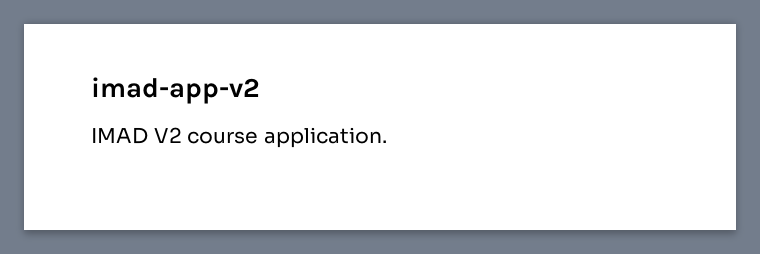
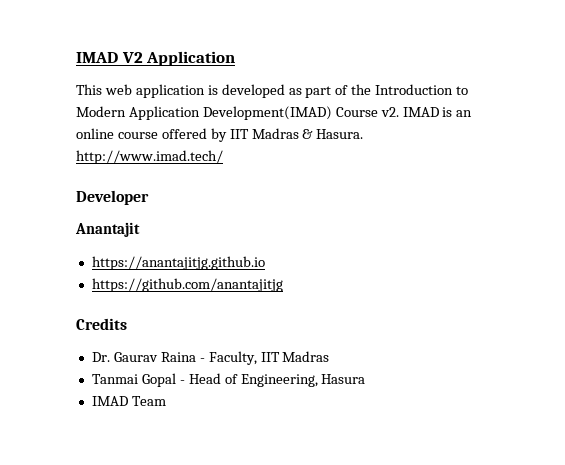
[91,77,260,104] [91,127,387,148] imad-app-v2 // IMAD V2 course application. -> [76,51,236,66] [76,84,469,98] [76,106,473,120] [76,128,364,142] [76,150,223,164] [76,190,149,205] [75,222,140,237] [91,256,265,270] [91,278,283,292] [76,318,127,330] [91,351,330,365] [91,373,366,387] [91,396,166,406] IMAD V2 Application // This web application is developed as part of the Introduction to Modern Application Development(IMAD) Course v2. IMAD is an online course offered by IIT Madras & Hasura. http://www.imad.tech/ // Developer // Anantajit // https://anantajitjg.github.io // https://github.com/anantajitjg // Credits // Dr. Gaurav Raina - Faculty, IIT Madras // Tanmai Gopal - Head of Engineering, Hasura // IMAD Team

